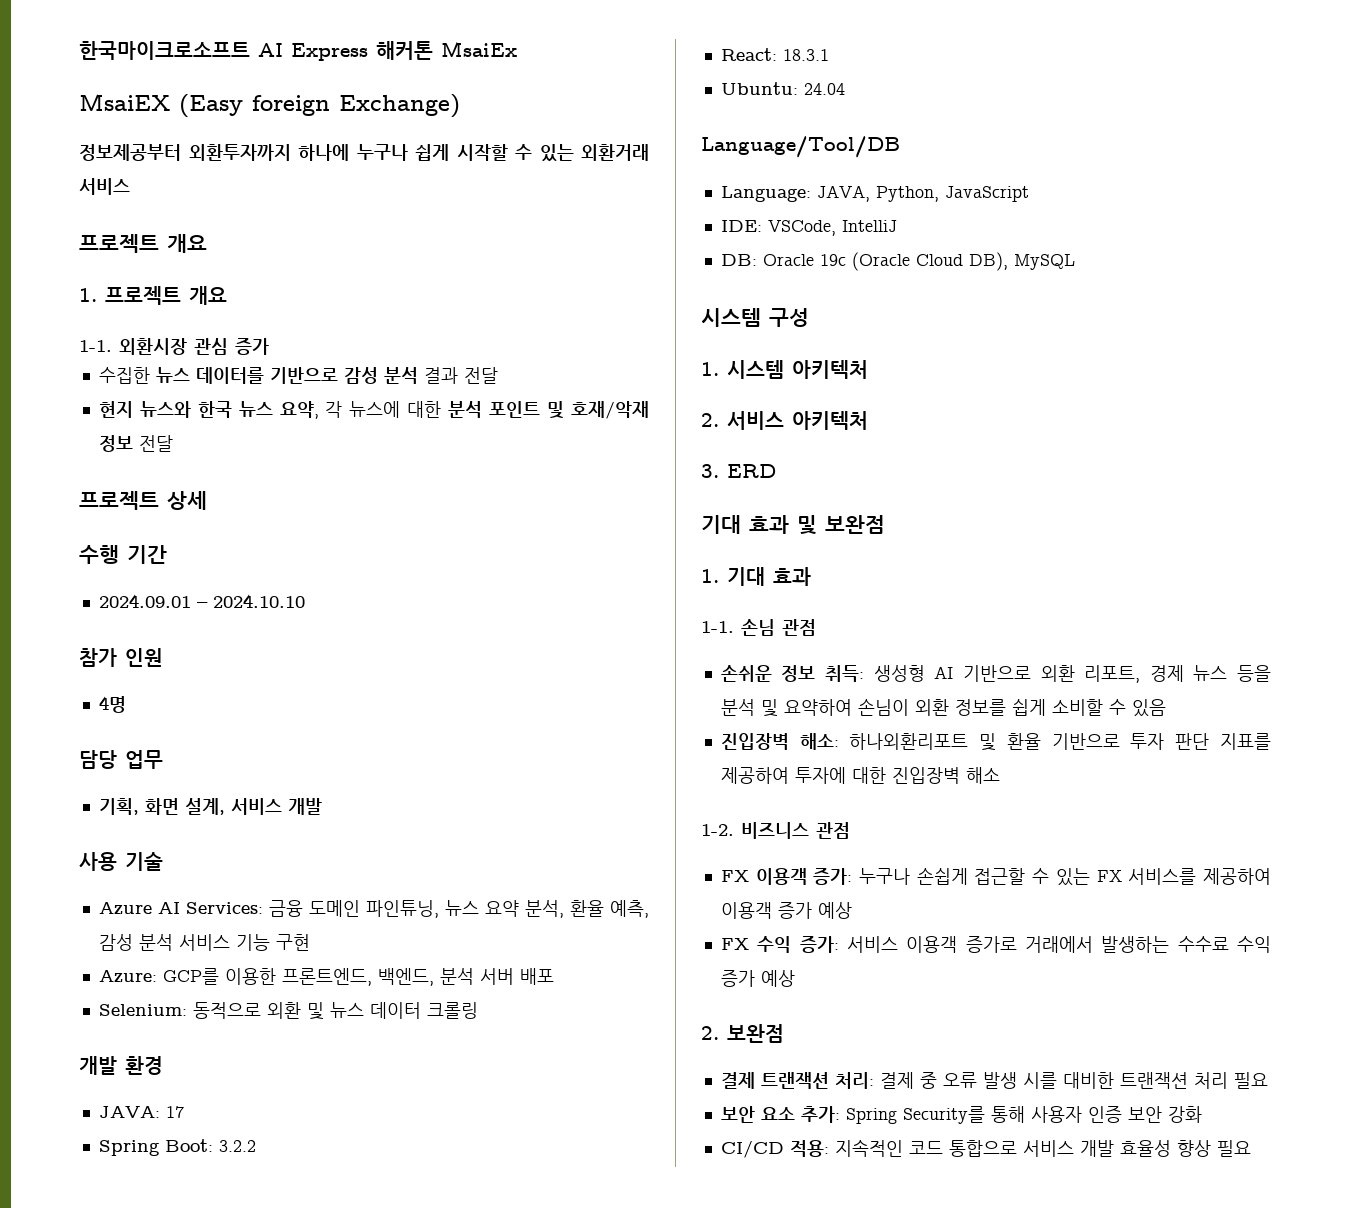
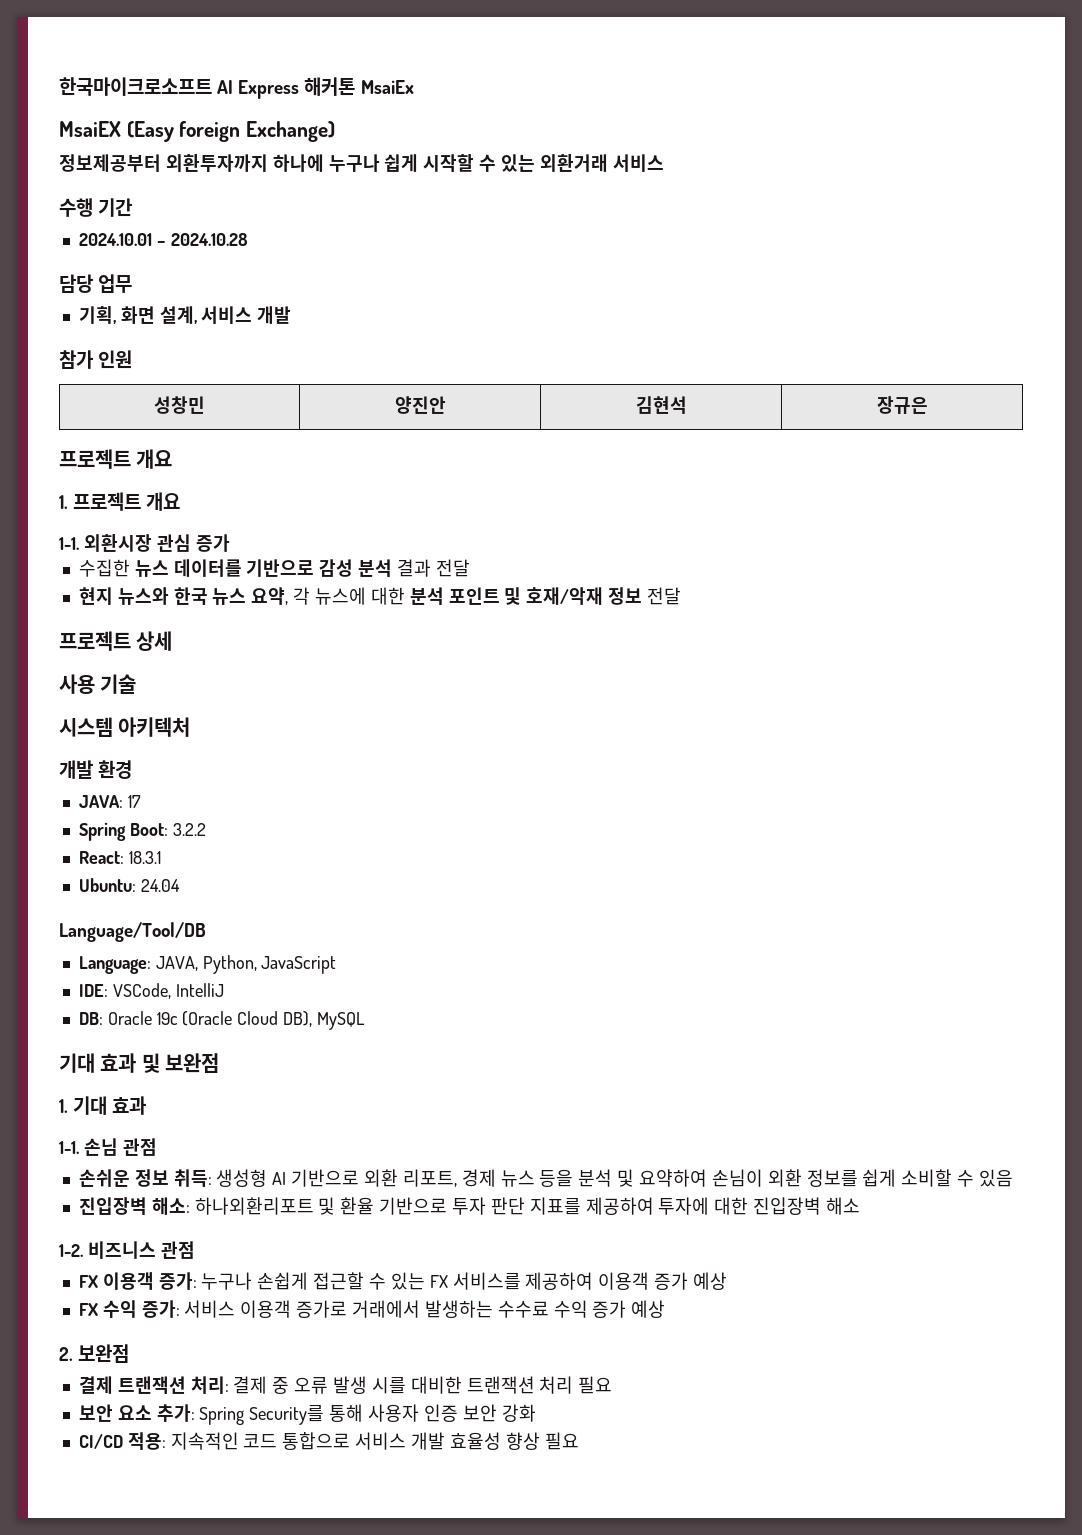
(130, 186) none -> [59,198,133,217] [78,233,248,246] [59,274,133,293] [78,306,292,324] [59,350,133,369] [154,396,205,414] [394,396,446,414] [635,396,687,414] [876,396,928,414] // 수행 기간 // 2024.10.01 – 2024.10.28 // 담당 업무 // 기획, 화면 설계, 서비스 개발 // 참가 인원 // 성창민 | 양진안 | 김현석 | 장규은
[79,545,167,564] [98,594,305,608] [79,648,163,667] [98,696,126,713] [79,750,163,769] [98,798,322,815] [79,852,163,871] [98,900,649,918] [98,934,310,951] [98,968,554,986] [98,1002,478,1020] 수행 기간 // 2024.09.01 – 2024.10.10 // 참가 인원 // 4명 // 담당 업무 // 기획, 화면 설계, 서비스 개발 // 사용 기술 // Azure AI Services: 금융 도메인 파인튜닝, 뉴스 요약 분석, 환율 예측, 감성 분석 서비스 기능 구현 // Azure: GCP를 이용한 프론트엔드, 백엔드, 분석 서버 배포 // Selenium: 동적으로 외환 및 뉴스 데이터 크롤링 -> [59,674,137,694] [59,717,191,737] 사용 기술 // 시스템 아키텍처
[701,308,809,327] [701,360,868,379] [701,411,868,430] [701,464,776,478] // 시스템 구성 // 1. 시스템 아키텍처 // 2. 서비스 아키텍처 // 3. ERD -> (365, 1021) none

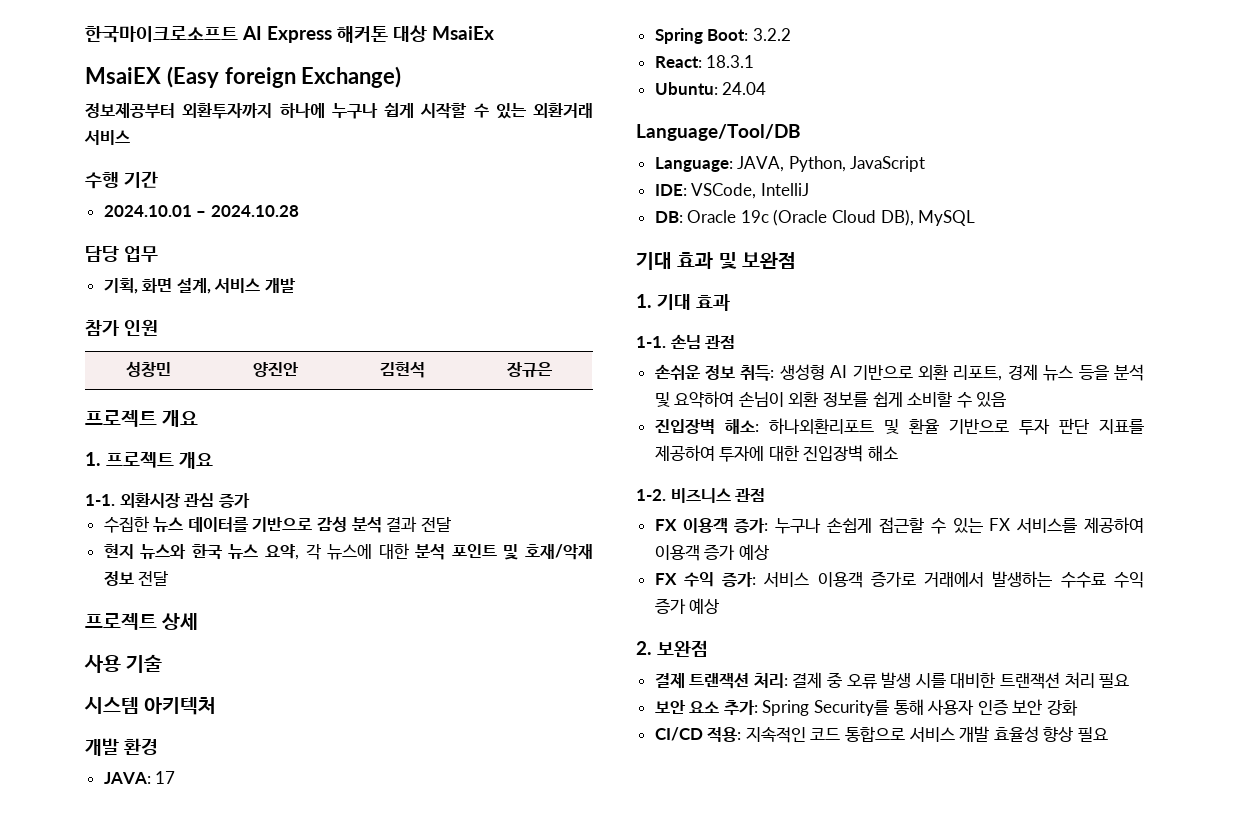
(356, 86) none -> [393,25,427,42] 대상

